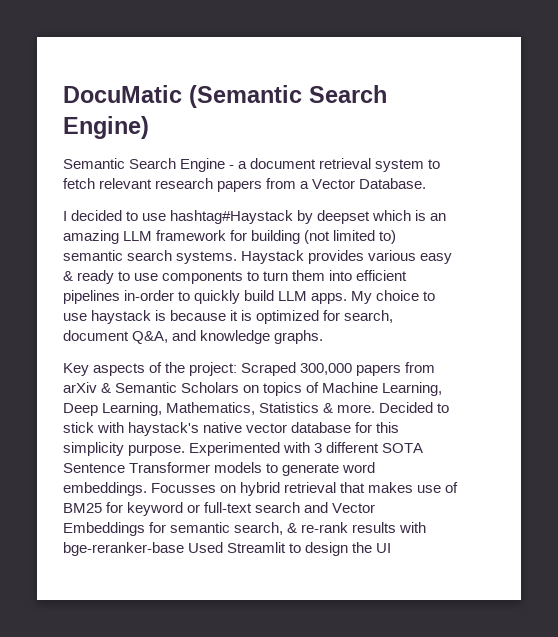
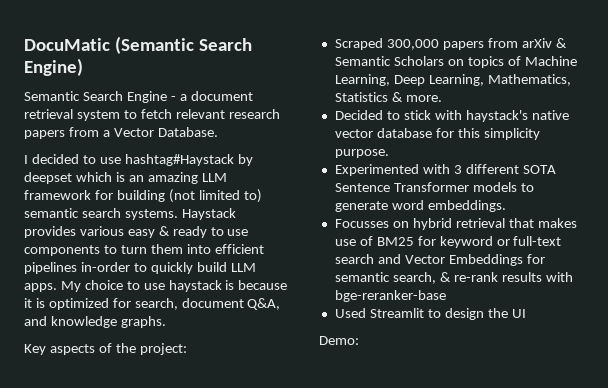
(238, 369) none -> (187, 349) //
(376, 408) none -> (442, 98) //
(186, 450) none -> (389, 153) //
(147, 489) none -> (506, 206) //
(184, 549) none -> (446, 296) //
(392, 548) none -> [319,336,359,345] // Demo:

